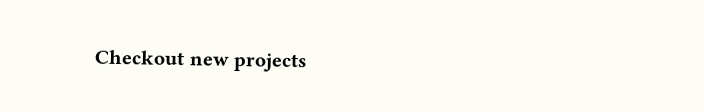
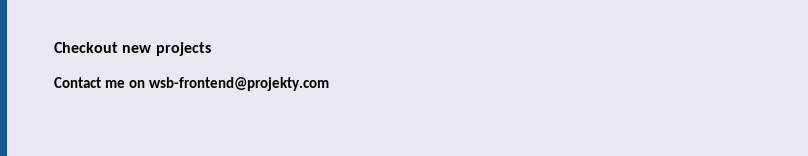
(309, 62) none -> [54,77,330,91] // Contact me on wsb-frontend@projekty.com

